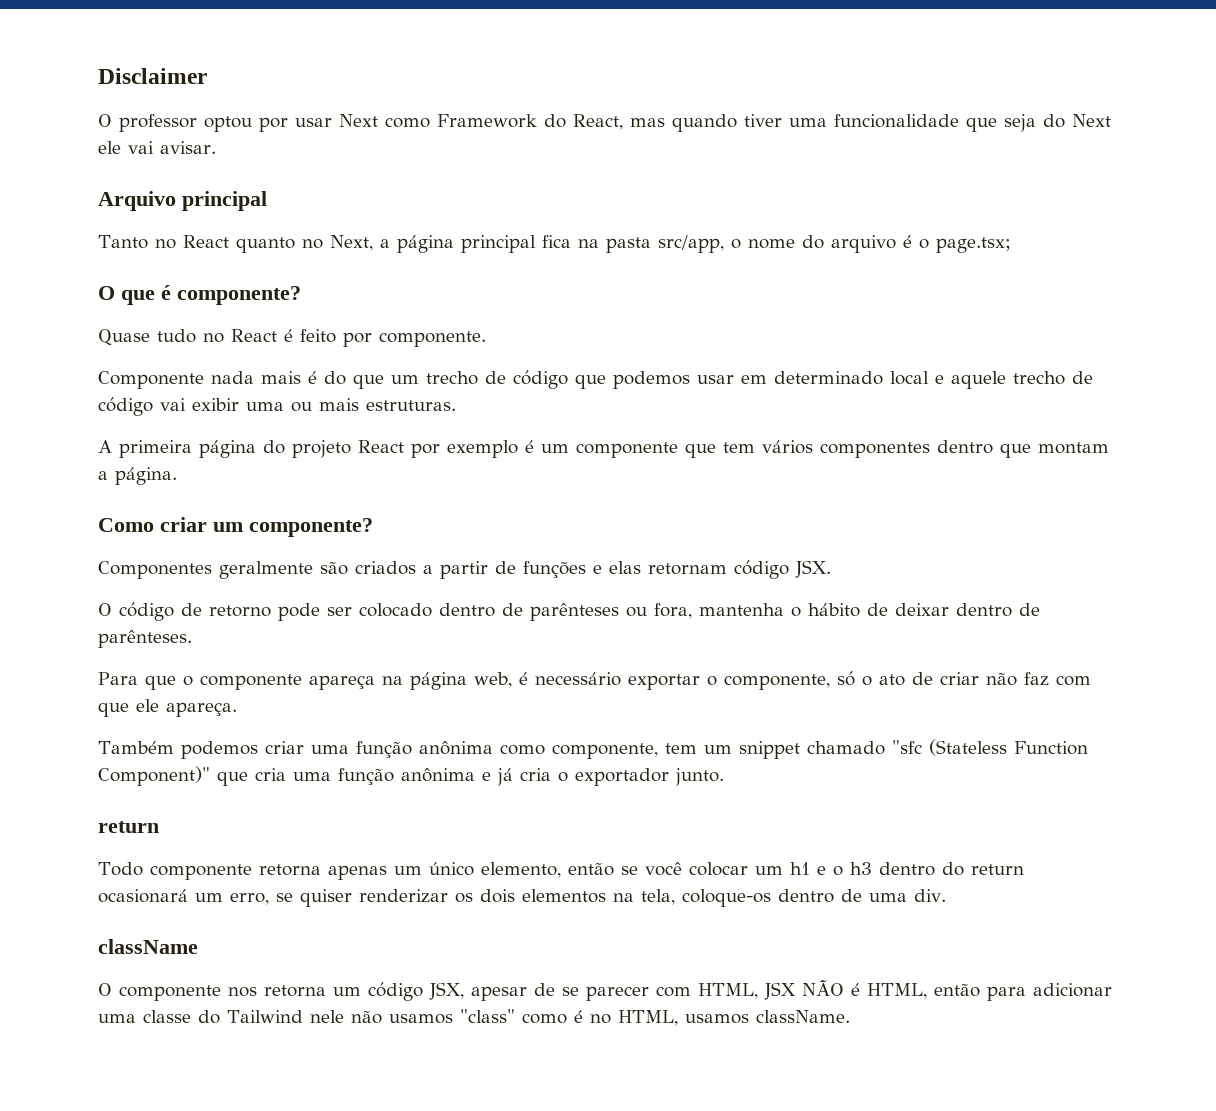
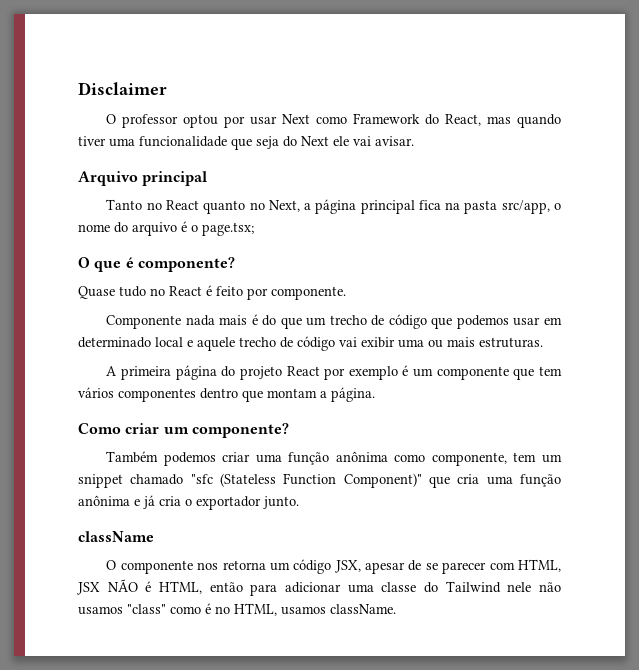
[98,560,831,579] [98,602,1040,621] [98,630,192,648] [98,671,1091,690] [98,699,237,717] // Componentes geralmente são criados a partir de funções e elas retornam código JSX. // O código de retorno pode ser colocado dentro de parênteses ou fora, mantenha o hábito de deixar dentro de parênteses. // Para que o componente apareça na página web, é necessário exportar o componente, só o ato de criar não faz com que ele apareça. -> (289, 430) none
[98,821,159,833] [98,862,1024,880] [98,889,946,907] // return // Todo componente retorna apenas um único elemento, então se você colocar um h1 e o h3 dentro do return ocasionará um erro, se quiser renderizar os dois elementos na tela, coloque-os dentro de uma div. -> (299, 502) none

